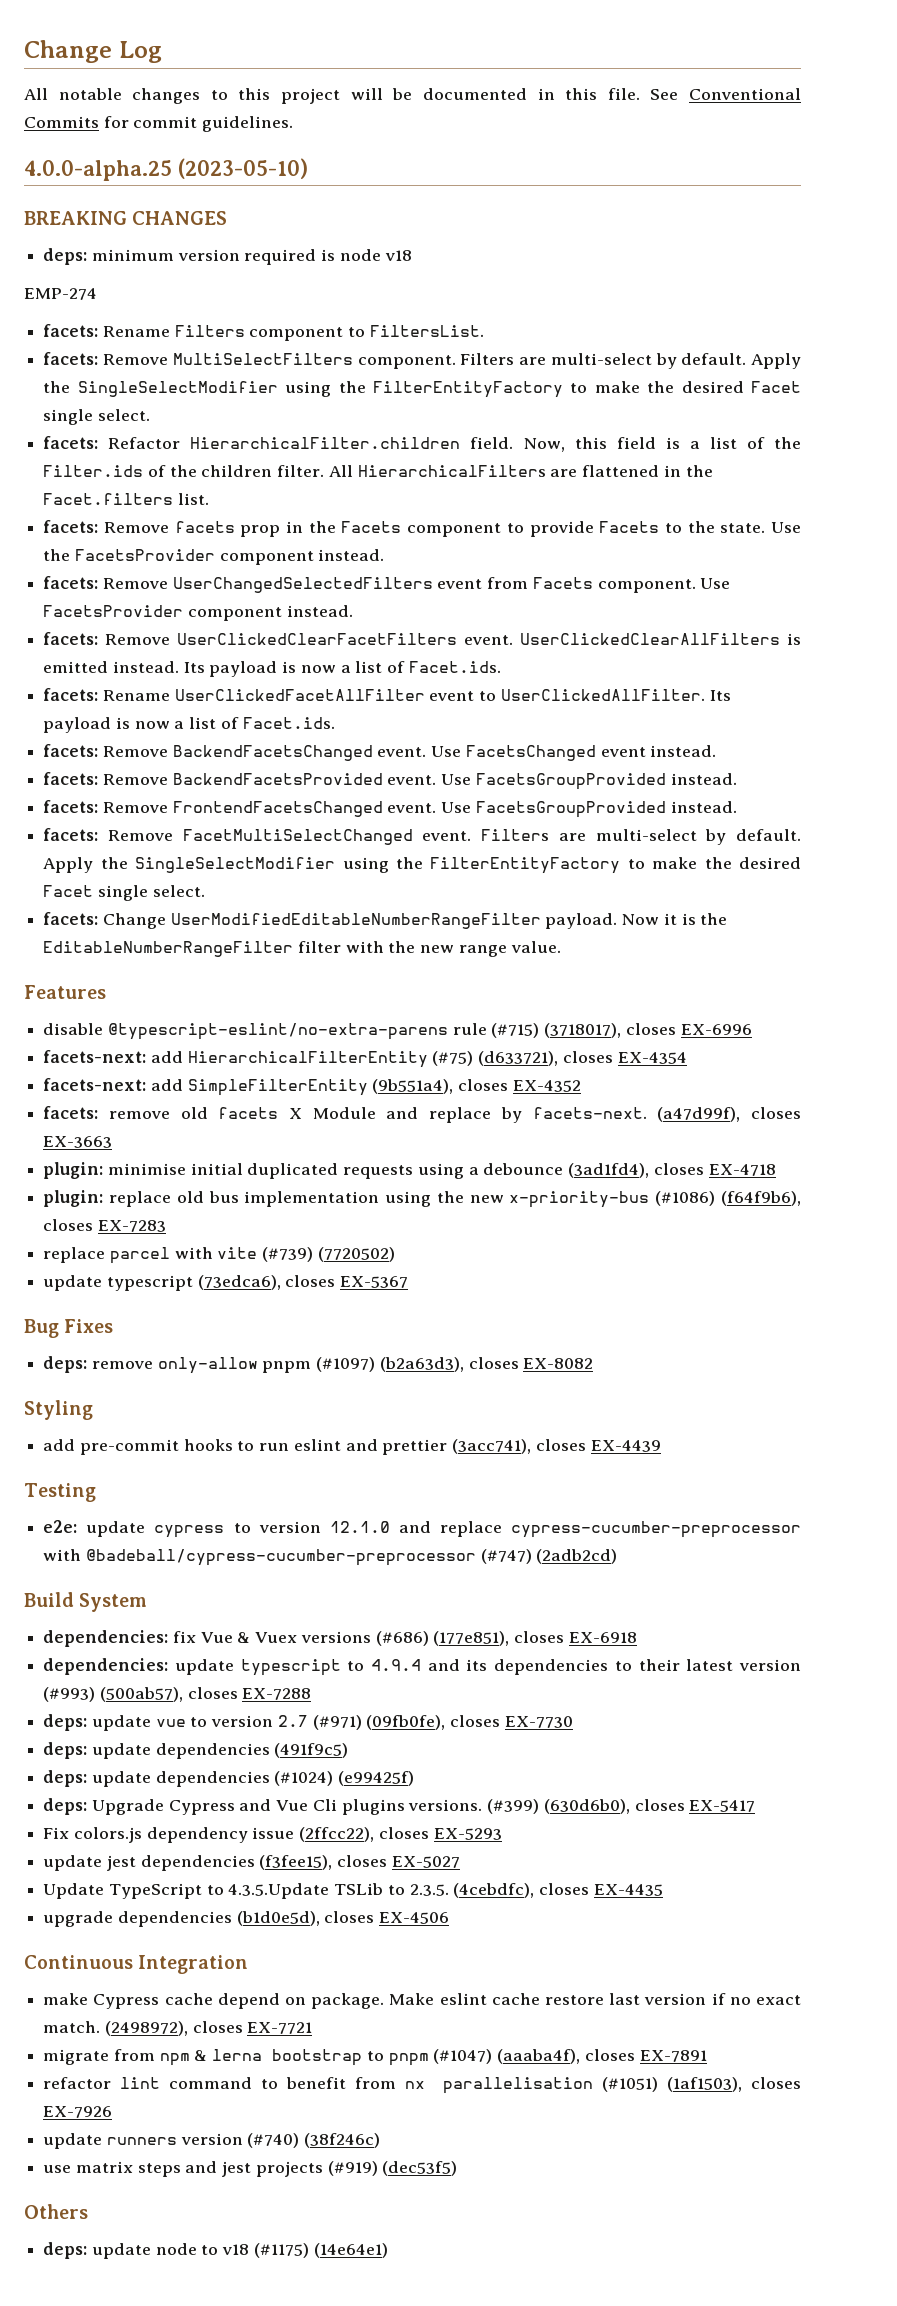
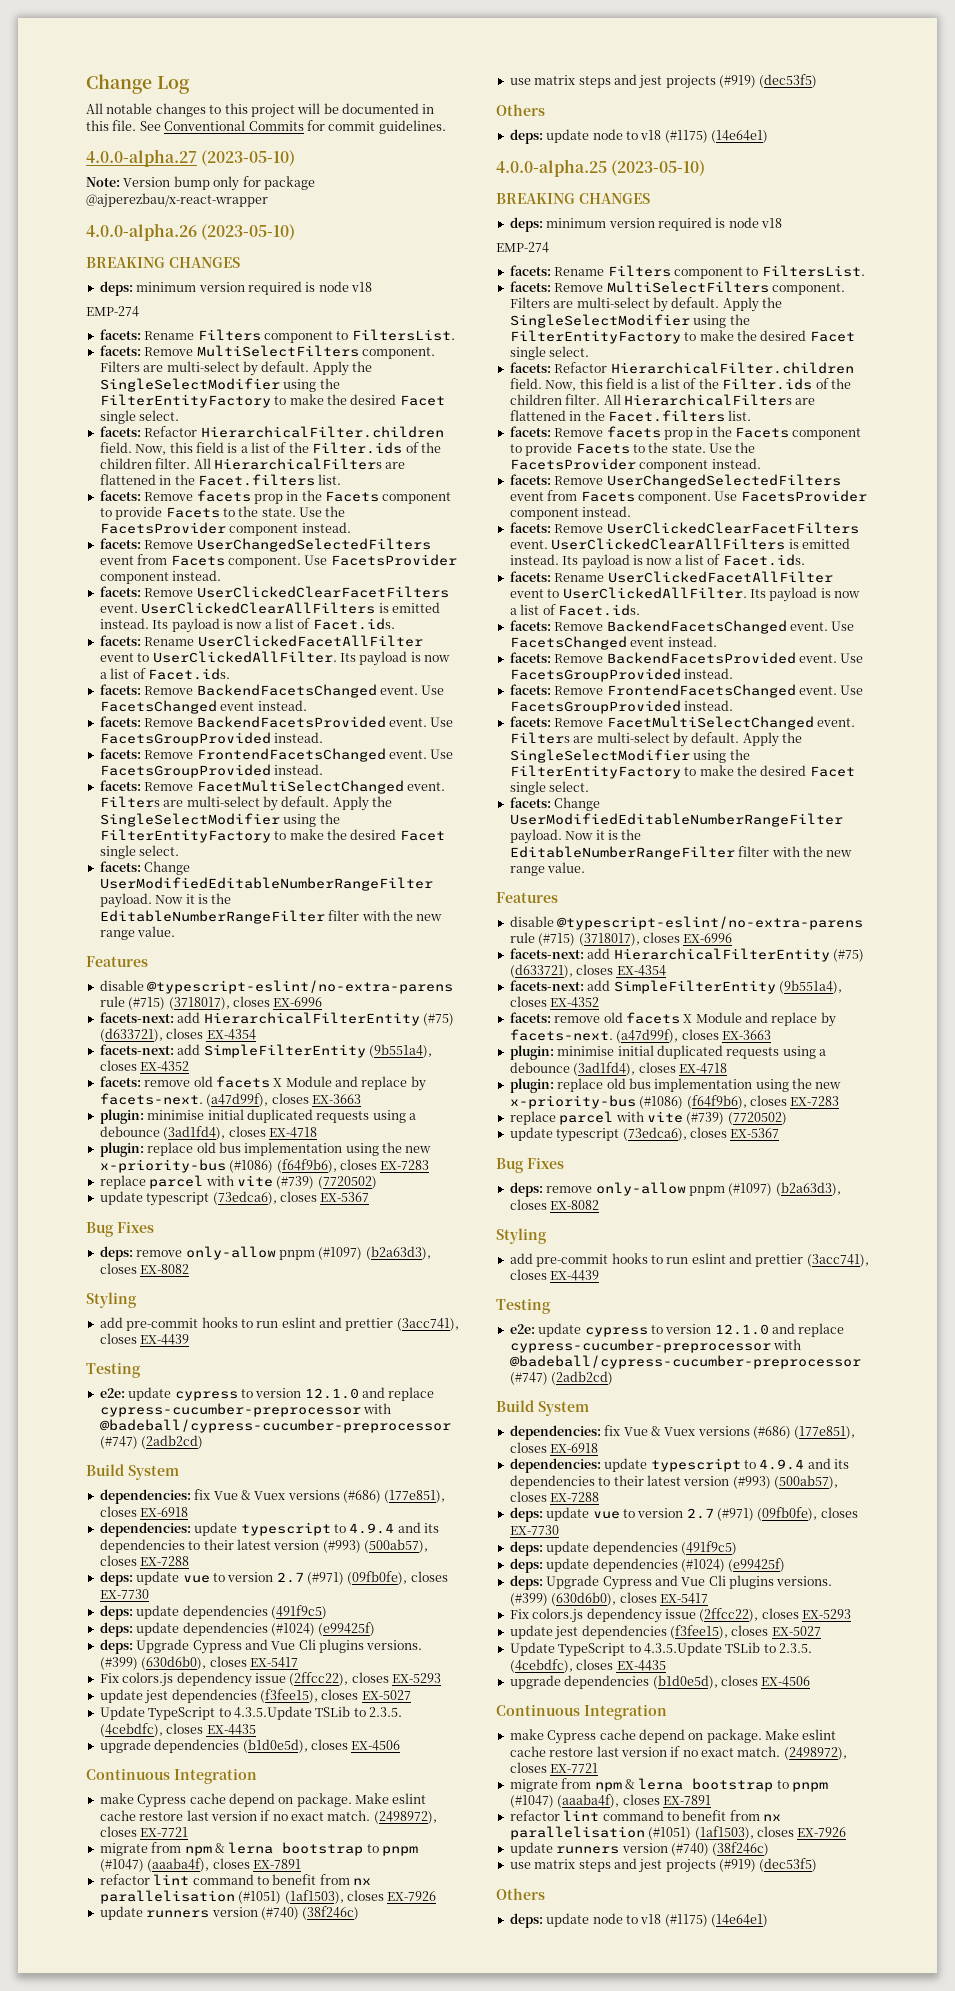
(294, 124) none -> [86,149,296,167] [86,176,315,191] [86,193,268,208] [86,223,296,241] [86,257,240,268] [99,281,372,296] [86,306,139,317] [99,329,455,343] [99,345,435,359] [99,361,372,376] [99,378,340,392] [99,394,445,408] [99,410,180,424] [99,426,444,438] [99,442,441,455] [99,458,406,470] [99,474,342,486] [99,490,452,504] [99,506,346,520] [99,522,351,536] [99,538,431,552] [99,554,457,568] [99,570,222,584] [99,586,449,598] [99,602,440,614] [99,618,395,633] [99,635,423,647] [99,651,450,666] [99,668,230,680] [99,684,445,698] [99,700,307,714] [99,716,454,728] [99,732,324,746] [99,748,454,762] [99,764,324,778] [99,780,445,794] [99,796,392,811] [99,813,340,827] [99,829,445,843] [99,845,180,859] [99,861,191,875] [99,877,433,891] [99,893,232,908] [99,910,443,924] [99,926,176,940] [86,956,148,967] [99,980,454,994] [99,996,323,1010] [99,1012,454,1026] [99,1028,256,1042] [99,1044,432,1058] [99,1060,190,1072] [99,1076,426,1091] [99,1093,361,1107] [99,1109,416,1124] [99,1126,317,1140] [99,1142,432,1157] [99,1159,430,1173] [99,1175,377,1189] [99,1191,370,1206] [86,1221,154,1237] [99,1246,431,1261] [99,1263,190,1274] [86,1292,137,1308] [99,1317,459,1331] [99,1333,190,1345] [86,1362,141,1378] [99,1387,435,1401] [99,1403,392,1417] [99,1419,451,1433] [99,1435,204,1449] [86,1464,179,1480] [99,1489,446,1504] [99,1506,189,1517] [99,1522,439,1537] [99,1539,428,1553] [99,1555,190,1566] [99,1571,448,1586] [99,1589,149,1599] [99,1605,327,1620] [99,1622,376,1637] [99,1639,423,1654] [99,1656,298,1670] [99,1672,441,1687] [99,1689,411,1704] [99,1706,402,1721] [99,1723,256,1737] [99,1739,401,1753] [86,1768,257,1784] [99,1793,427,1808] [99,1810,437,1824] [99,1826,189,1837] [99,1842,418,1856] [99,1858,301,1872] [99,1874,371,1885] [99,1890,437,1904] [99,1906,360,1920] [509,74,818,89] [496,104,545,116] [509,129,768,144] // 4.0.0-alpha.27 (2023-05-10) // Note: Version bump only for package @ajperezbau/x-react-wrapper // 4.0.0-alpha.26 (2023-05-10) // BREAKING CHANGES // deps: minimum version required is node v18 // EMP-274 // facets: Rename Filters component to FiltersList. // facets: Remove MultiSelectFilters component. Filters are multi-select by default. Apply the SingleSelectModifier using the FilterEntityFactory to make the desired Facet single select. // facets: Refactor HierarchicalFilter.children field. Now, this field is a list of the Filter.ids of the children filter. All HierarchicalFilters are flattened in the Facet.filters list. // facets: Remove facets prop in the Facets component to provide Facets to the state. Use the FacetsProvider component instead. // facets: Remove UserChangedSelectedFilters event from Facets component. Use FacetsProvider component instead. // facets: Remove UserClickedClearFacetFilters event. UserClickedClearAllFilters is emitted instead. Its payload is now a list of Facet.ids. // facets: Rename UserClickedFacetAllFilter event to UserClickedAllFilter. Its payload is now a list of Facet.ids. // facets: Remove BackendFacetsChanged event. Use FacetsChanged event instead. // facets: Remove BackendFacetsProvided event. Use FacetsGroupProvided instead. // facets: Remove FrontendFacetsChanged event. Use FacetsGroupProvided instead. // facets: Remove FacetMultiSelectChanged event. Filters are multi-select by default. Apply the SingleSelectModifier using the FilterEntityFactory to make the desired Facet single select. // facets: Change UserModifiedEditableNumberRangeFilter payload. Now it is the EditableNumberRangeFilter filter with the new range value. // Features // disable @typescript-eslint/no-extra-parens rule (#715) (3718017), closes EX-6996 // facets-next: add HierarchicalFilterEntity (#75) (d633721), closes EX-4354 // facets-next: add SimpleFilterEntity (9b551a4), closes EX-4352 // facets: remove old facets X Module and replace by facets-next. (a47d99f), closes EX-3663 // plugin: minimise initial duplicated requests using a debounce (3ad1fd4), closes EX-4718 // plugin: replace old bus implementation using the new x-priority-bus (#1086) (f64f9b6), closes EX-7283 // replace parcel with vite (#739) (7720502) // update typescript (73edca6), closes EX-5367 // Bug Fixes // deps: remove only-allow pnpm (#1097) (b2a63d3), closes EX-8082 // Styling // add pre-commit hooks to run eslint and prettier (3acc741), closes EX-4439 // Testing // e2e: update cypress to version 12.1.0 and replace cypress-cucumber-preprocessor with @badeball/cypress-cucumber-preprocessor (#747) (2adb2cd) // Build System // dependencies: fix Vue & Vuex versions (#686) (177e851), closes EX-6918 // dependencies: update typescript to 4.9.4 and its dependencies to their latest version (#993) (500ab57), closes EX-7288 // deps: update vue to version 2.7 (#971) (09fb0fe), closes EX-7730 // deps: update dependencies (491f9c5) // deps: update dependencies (#1024) (e99425f) // deps: Upgrade Cypress and Vue Cli plugins versions. (#399) (630d6b0), closes EX-5417 // Fix colors.js dependency issue (2ffcc22), closes EX-5293 // update jest dependencies (f3fee15), closes EX-5027 // Update TypeScript to 4.3.5.Update TSLib to 2.3.5. (4cebdfc), closes EX-4435 // upgrade dependencies (b1d0e5d), closes EX-4506 // Continuous Integration // make Cypress cache depend on package. Make eslint cache restore last version if no exact match. (2498972), closes EX-7721 // migrate from npm & lerna bootstrap to pnpm (#1047) (aaaba4f), closes EX-7891 // refactor lint command to benefit from nx parallelisation (#1051) (1af1503), closes EX-7926 // update runners version (#740) (38f246c) // use matrix steps and jest projects (#919) (dec53f5) // Others // deps: update node to v18 (#1175) (14e64e1)

